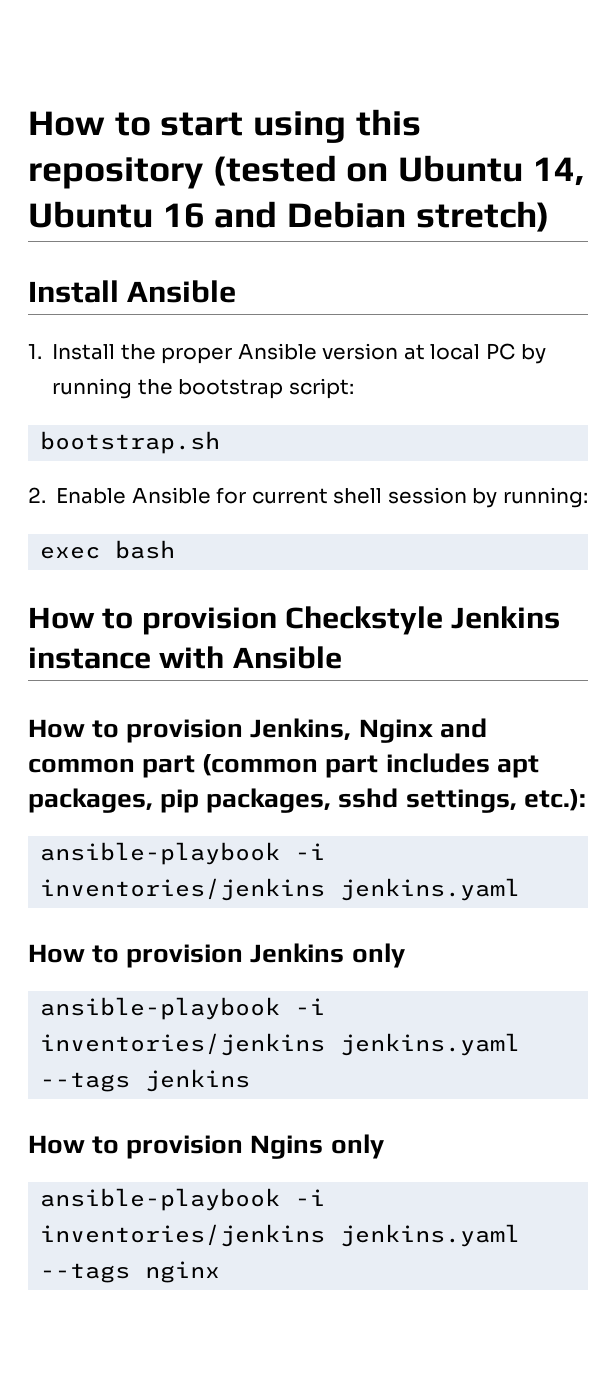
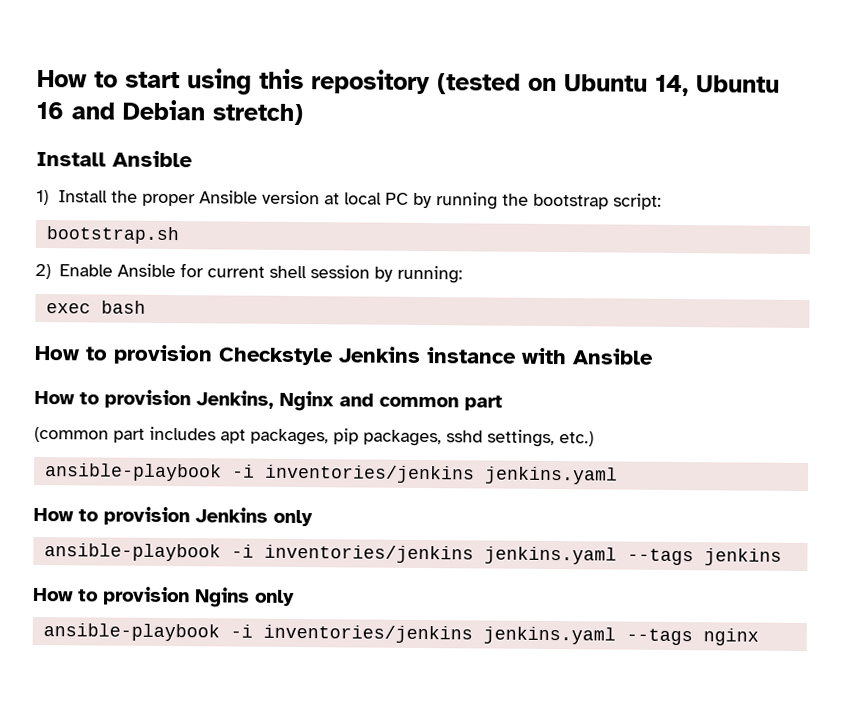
[28,344,42,359] 1. -> [36,189,49,206] 1)
[28,487,46,503] 2. -> [35,263,51,280] 2)
(196, 766) none -> (503, 403) //
[523,789,586,811] etc.): -> [559,431,594,447] etc.)

